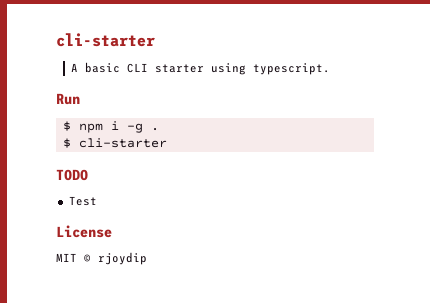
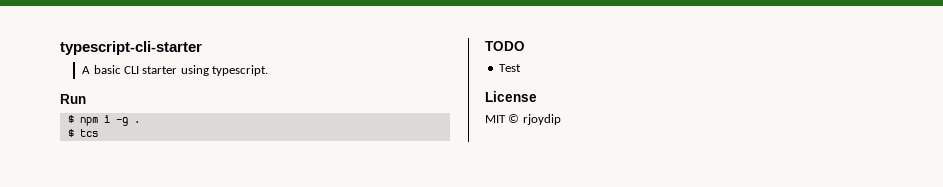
[56,33,155,47] cli-starter -> [60,41,202,55] typescript-cli-starter
[78,138,167,148] cli-starter -> [79,129,98,137] tcs

